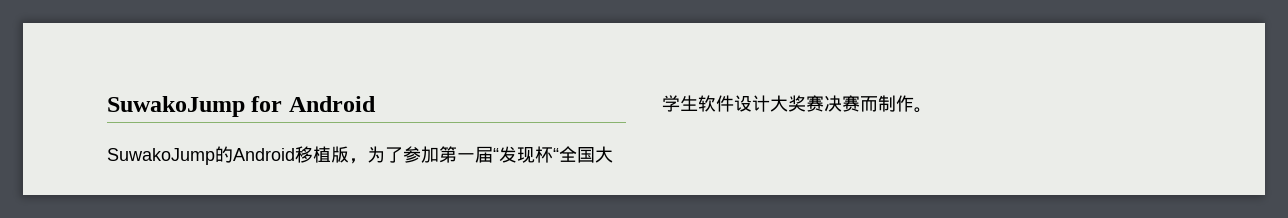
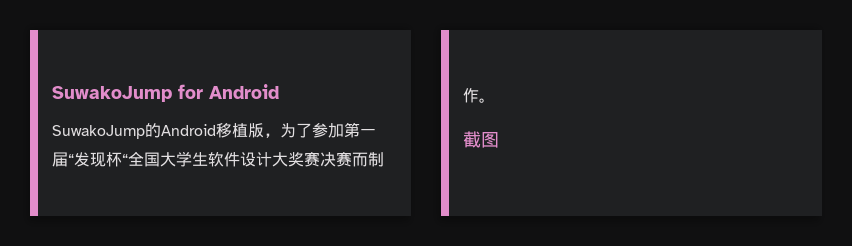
(932, 110) none -> [463,131,499,148] // 截图

